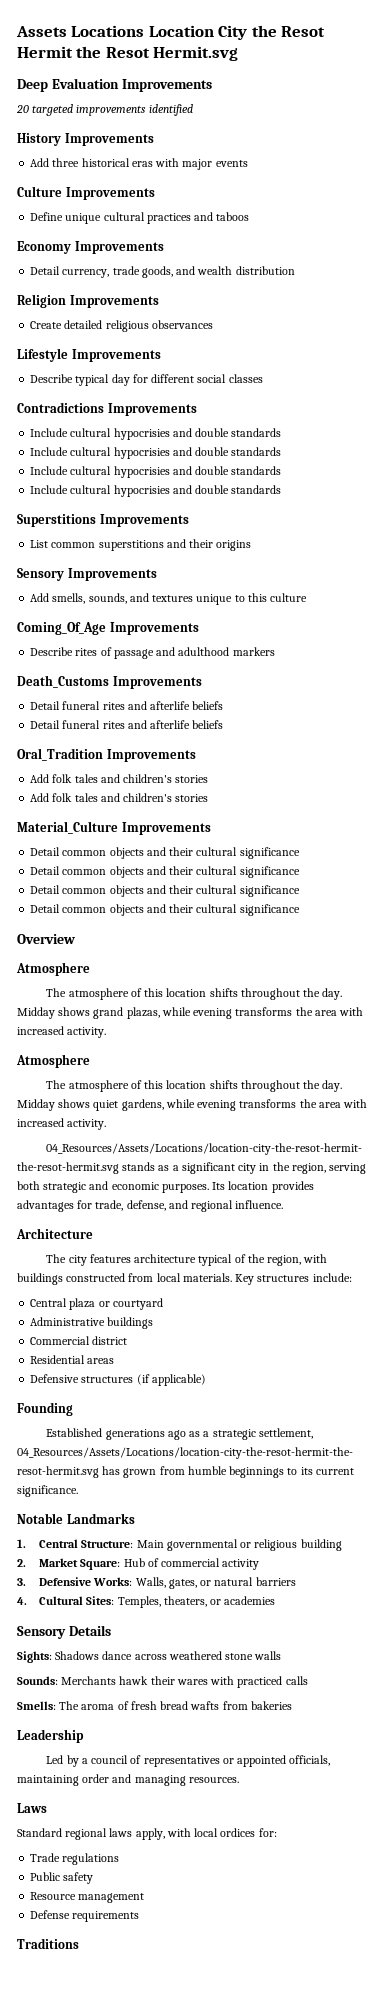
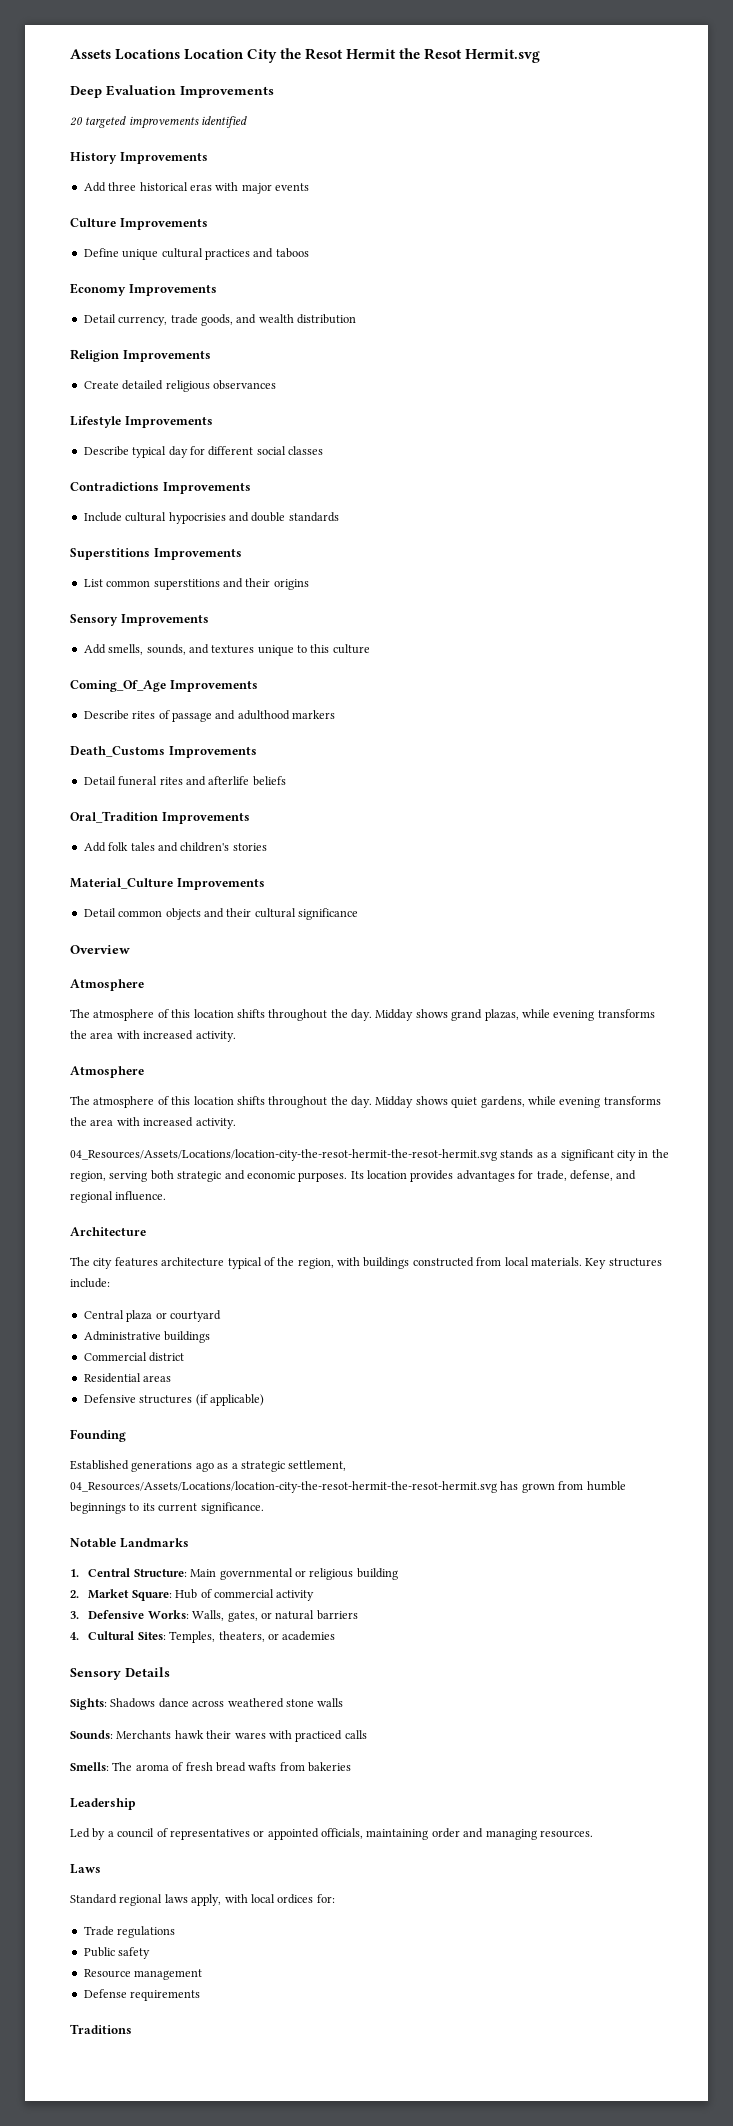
[30,447,282,459] [30,466,282,478] [30,485,282,497] // Include cultural hypocrisies and double standards // Include cultural hypocrisies and double standards // Include cultural hypocrisies and double standards -> (339, 517) none
[30,720,224,729] // Detail funeral rites and afterlife beliefs -> (286, 781) none
[30,793,209,802] // Add folk tales and children's stories -> (267, 847) none
[30,866,300,878] [30,885,300,897] [30,904,300,916] // Detail common objects and their cultural significance // Detail common objects and their cultural significance // Detail common objects and their cultural significance -> (358, 914) none

